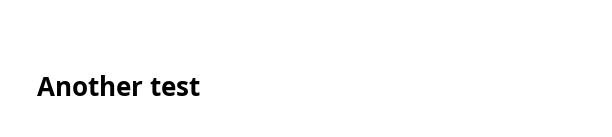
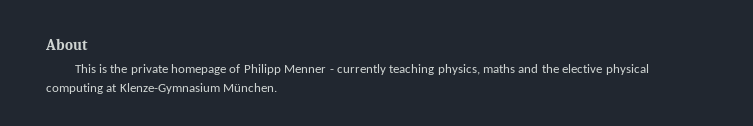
[37,75,201,96] Another test -> [45,38,88,50] [74,64,649,75] [46,83,278,94] About // This is the private homepage of Philipp Menner - currently teaching physics, maths and the elective physical computing at Klenze-Gymnasium München.

